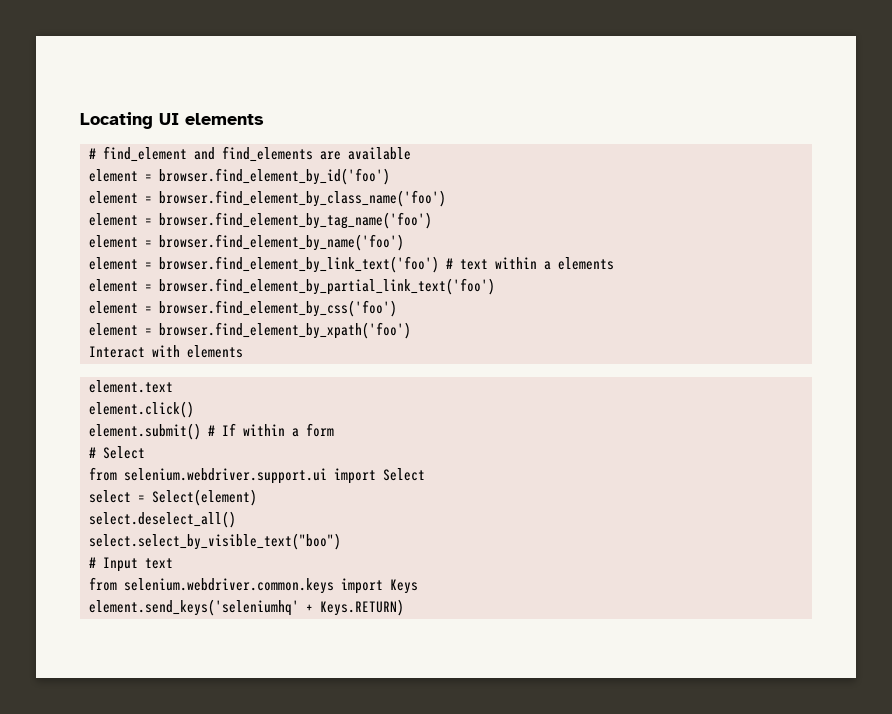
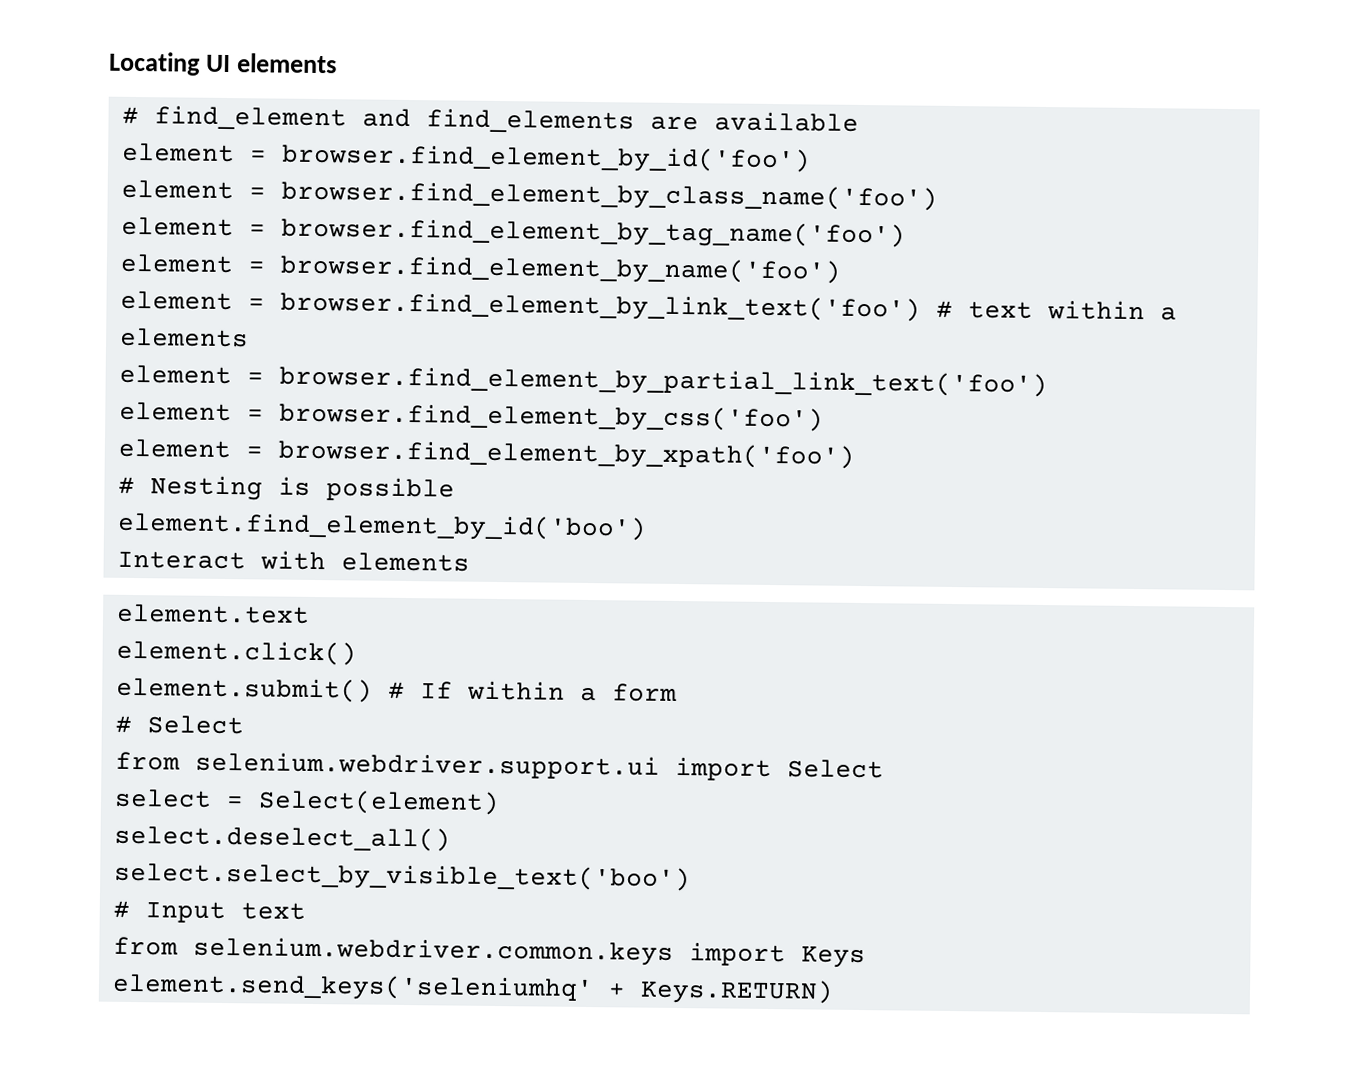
(412, 330) none -> [117,475,455,502] [116,511,647,542] // # Nesting is possible // element.find_element_by_id('boo')
[89,533,342,550] select.select_by_visible_text("boo") -> [113,861,691,893] select.select_by_visible_text('boo')

